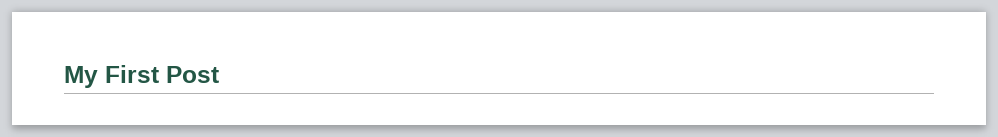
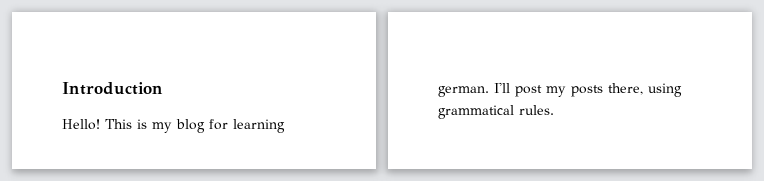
[64,65,219,88] My First Post -> [62,82,163,95] [62,119,285,133] [438,82,682,97] [438,105,554,119] Introduction // Hello! This is my blog for learning german. I'll post my posts there, using grammatical rules.

